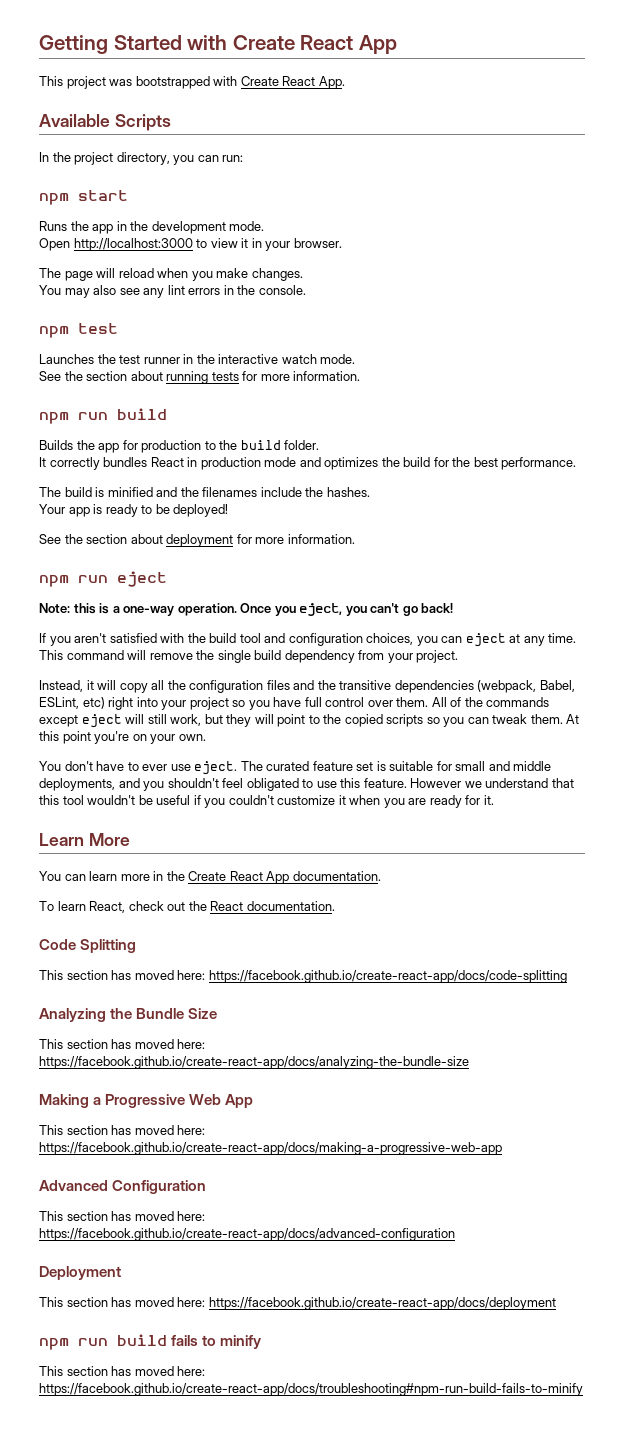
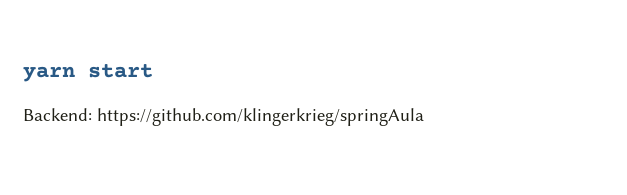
[39,35,397,54] [39,76,345,89] [39,114,171,131] [39,152,244,165] [39,190,128,205] [39,221,265,234] [39,238,342,251] [39,268,303,281] [39,285,306,298] [39,323,118,338] [39,354,356,364] [39,371,361,384] [39,408,167,424] [39,440,320,453] [39,457,577,470] [39,487,370,497] [39,504,229,517] [39,534,355,547] [39,571,167,587] [39,603,454,616] [39,633,577,647] [39,650,459,663] [39,680,575,693] [39,697,550,710] [39,714,580,728] [39,731,206,744] [39,761,552,775] [39,778,574,791] [39,795,494,808] [39,833,130,846] [39,871,381,884] [39,901,335,913] [39,939,137,953] [39,970,567,983] [39,1008,218,1022] [39,1039,206,1049] [39,1056,469,1069] [39,1094,254,1108] [39,1125,206,1135] [39,1142,502,1155] [39,1180,207,1194] [39,1211,206,1221] [39,1228,455,1241] [39,1266,121,1280] [39,1297,556,1310] [39,1334,262,1350] [39,1366,206,1376] [39,1383,583,1396] Getting Started with Create React App // This project was bootstrapped with Create React App. // Available Scripts // In the project directory, you can run: // npm start // Runs the app in the development mode. // Open http://localhost:3000 to view it in your browser. // The page will reload when you make changes. // You may also see any lint errors in the console. // npm test // Launches the test runner in the interactive watch mode. // See the section about running tests for more information. // npm run build // Builds the app for production to the build folder. // It correctly bundles React in production mode and optimizes the build for the best performance. // The build is minified and the filenames include the hashes. // Your app is ready to be deployed! // See the section about deployment for more information. // npm run eject // Note: this is a one-way operation. Once you eject, you can't go back! // If you aren't satisfied with the build tool and configuration choices, you can eject at any time. This command will remove the single build dependency from your project. // Instead, it will copy all the configuration files and the transitive dependencies (webpack, Babel, ESLint, etc) right into your project so you have full control over them. All of the commands except eject will still work, but they will point to the copied scripts so you can tweak them. At this point you're on your own. // You don't have to ever use eject. The curated feature set is suitable for small and middle deployments, and you shouldn't feel obligated to use this feature. However we understand that this tool wouldn't be useful if you couldn't customize it when you are ready for it. // Learn More // You can learn more in the Create React App documentation. // To learn React, check out the React documentation. // Code Splitting // This section has moved here: https://facebook.github.io/create-react-app/docs/code-splitting // Analyzing the Bundle Size // This section has moved here: https://facebook.github.io/create-react-app/docs/analyzing-the-bundle-size // Making a Progressive Web App // This section has moved here: https://facebook.github.io/create-react-app/docs/making-a-progressive-web-app // Advanced Configuration // This section has moved here: https://facebook.github.io/create-react-app/docs/advanced-configuration // Deployment // This section has moved here: https://facebook.github.io/create-react-app/docs/deployment // npm run build fails to minify // This section has moved here: https://facebook.github.io/create-react-app/docs/troubleshooting#npm-run-build-fails-to-minify -> [23,64,153,82] [23,108,424,126] yarn start // Backend: https://github.com/klingerkrieg/springAula

